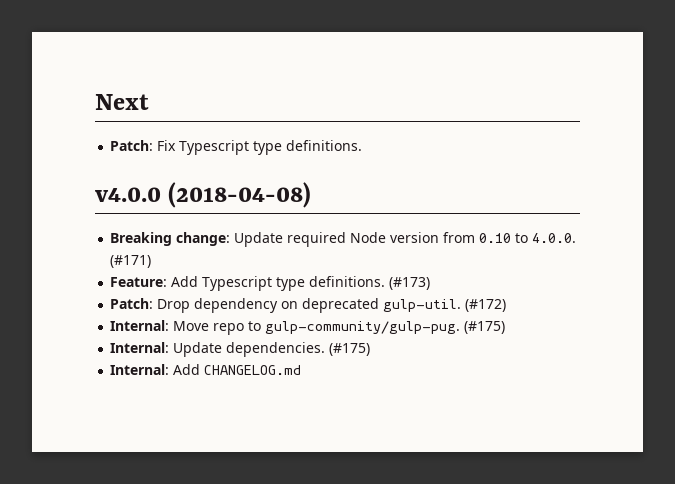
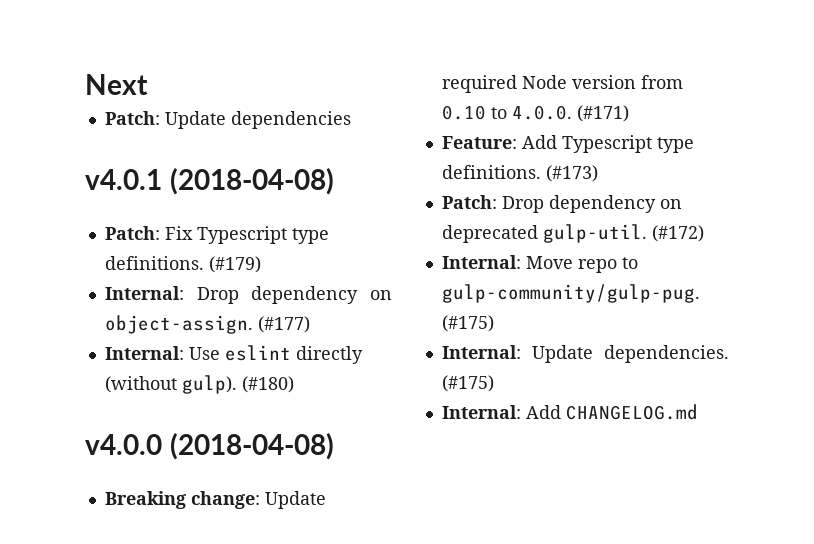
(149, 102) none -> [104,111,351,129] [85,168,334,195] // Patch: Update dependencies // v4.0.1 (2018-04-08)
(363, 145) none -> [208,256,261,273] [104,286,392,304] [104,315,310,334] [104,345,363,364] [104,375,294,394] (#179) // Internal: Drop dependency on object-assign. (#177) // Internal: Use eslint directly (without gulp). (#180)

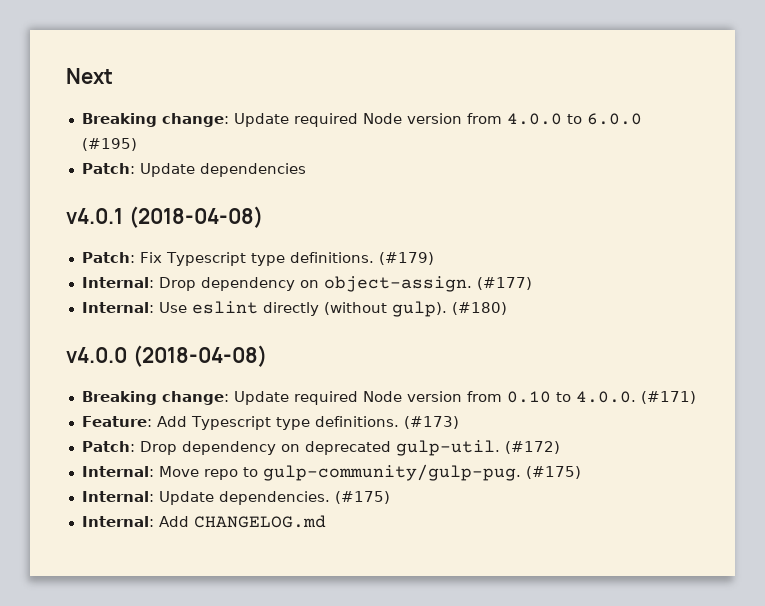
(148, 84) none -> [81,113,642,127] [81,138,137,151] // Breaking change: Update required Node version from 4.0.0 to 6.0.0 (#195)

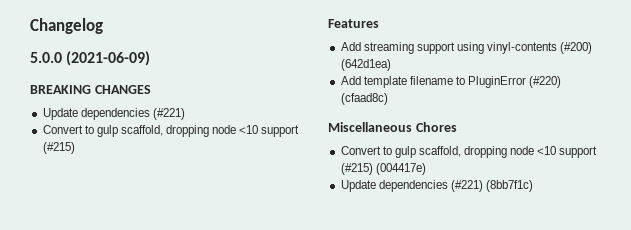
[66,68,113,84] [81,113,642,127] [81,138,137,151] [81,163,306,177] [66,206,263,228] [81,252,434,266] [81,276,532,292] [81,301,507,317] [66,345,267,367] [81,391,696,405] [81,416,459,430] [81,440,560,456] [81,464,581,481] [81,491,390,505] [81,515,326,528] Next // Breaking change: Update required Node version from 4.0.0 to 6.0.0 (#195) // Patch: Update dependencies // v4.0.1 (2018-04-08) // Patch: Fix Typescript type definitions. (#179) // Internal: Drop dependency on object-assign. (#177) // Internal: Use eslint directly (without gulp). (#180) // v4.0.0 (2018-04-08) // Breaking change: Update required Node version from 0.10 to 4.0.0. (#171) // Feature: Add Typescript type definitions. (#173) // Patch: Drop dependency on deprecated gulp-util. (#172) // Internal: Move repo to gulp-community/gulp-pug. (#175) // Internal: Update dependencies. (#175) // Internal: Add CHANGELOG.md -> [30,18,103,34] [30,51,151,66] [30,85,151,94] [42,108,185,120] [42,125,300,137] [42,142,75,154] [328,19,379,28] [340,42,593,54] [340,59,391,71] [340,76,562,88] [340,93,388,105] [328,122,457,132] [340,146,598,158] [340,163,426,175] [340,180,533,192] Changelog // 5.0.0 (2021-06-09) // BREAKING CHANGES // Update dependencies (#221) // Convert to gulp scaffold, dropping node <10 support (#215) // Features // Add streaming support using vinyl-contents (#200) (642d1ea) // Add template filename to PluginError (#220) (cfaad8c) // Miscellaneous Chores // Convert to gulp scaffold, dropping node <10 support (#215) (004417e) // Update dependencies (#221) (8bb7f1c)

